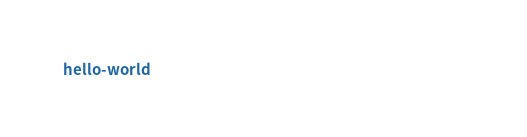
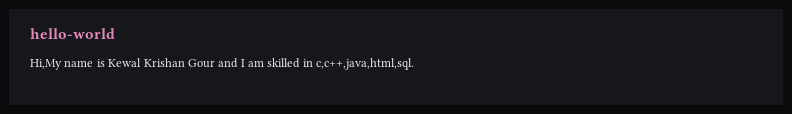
(151, 68) none -> [30,58,415,70] // Hi,My name is Kewal Krishan Gour and I am skilled in c,c++,java,html,sql.

